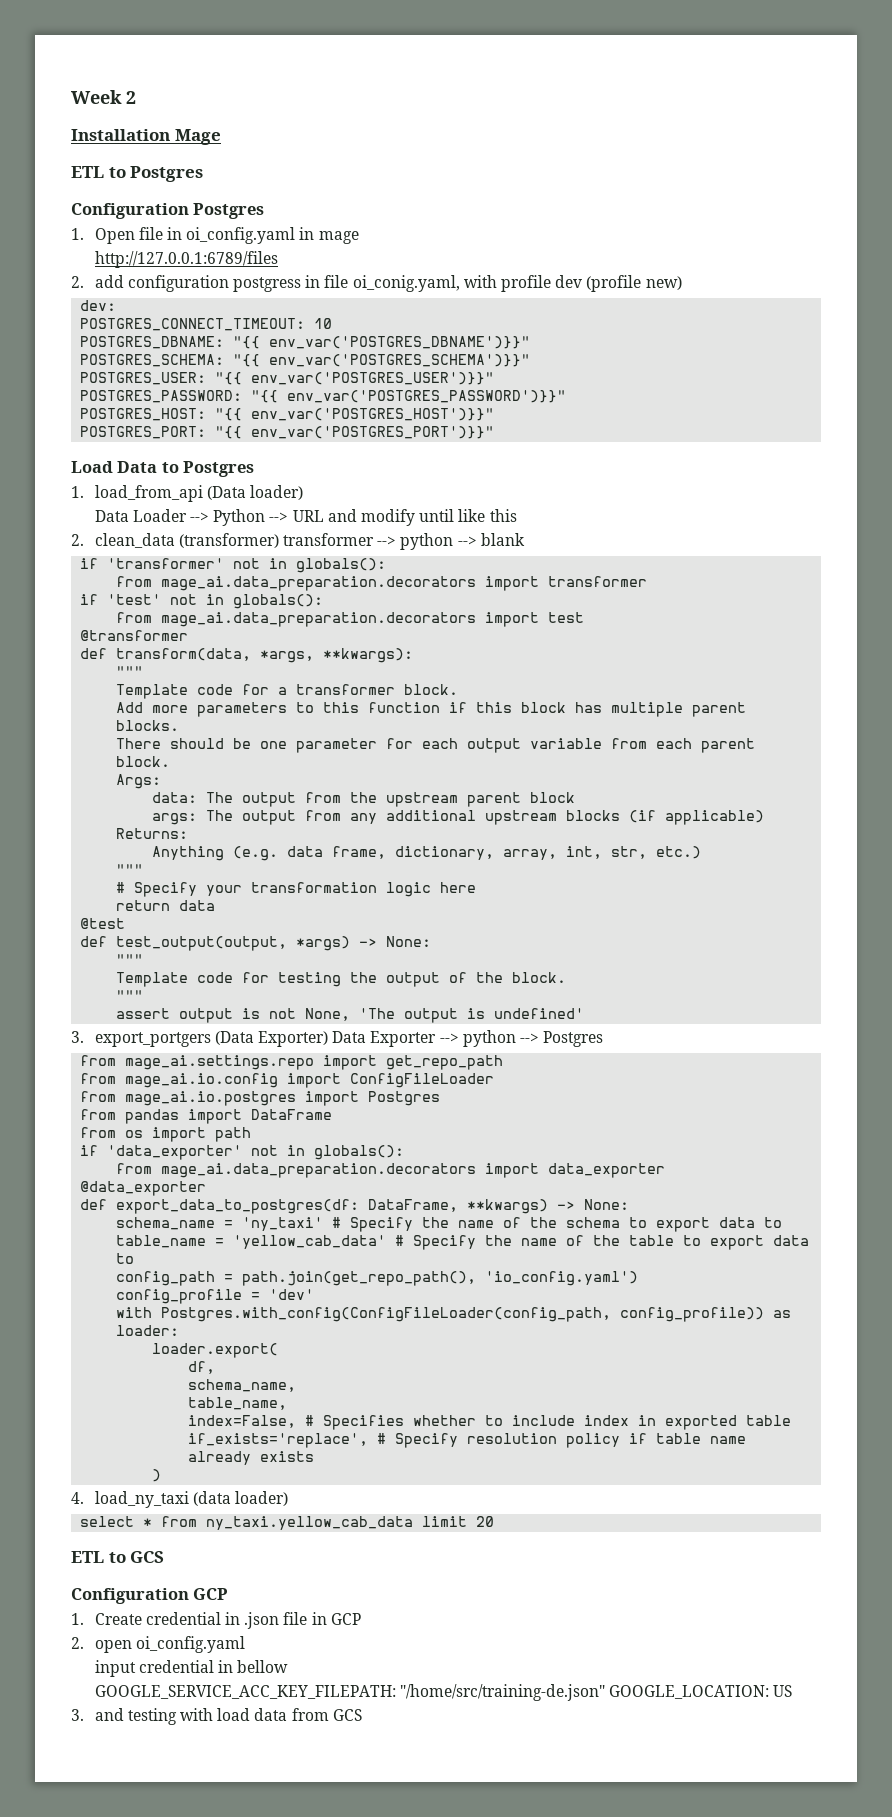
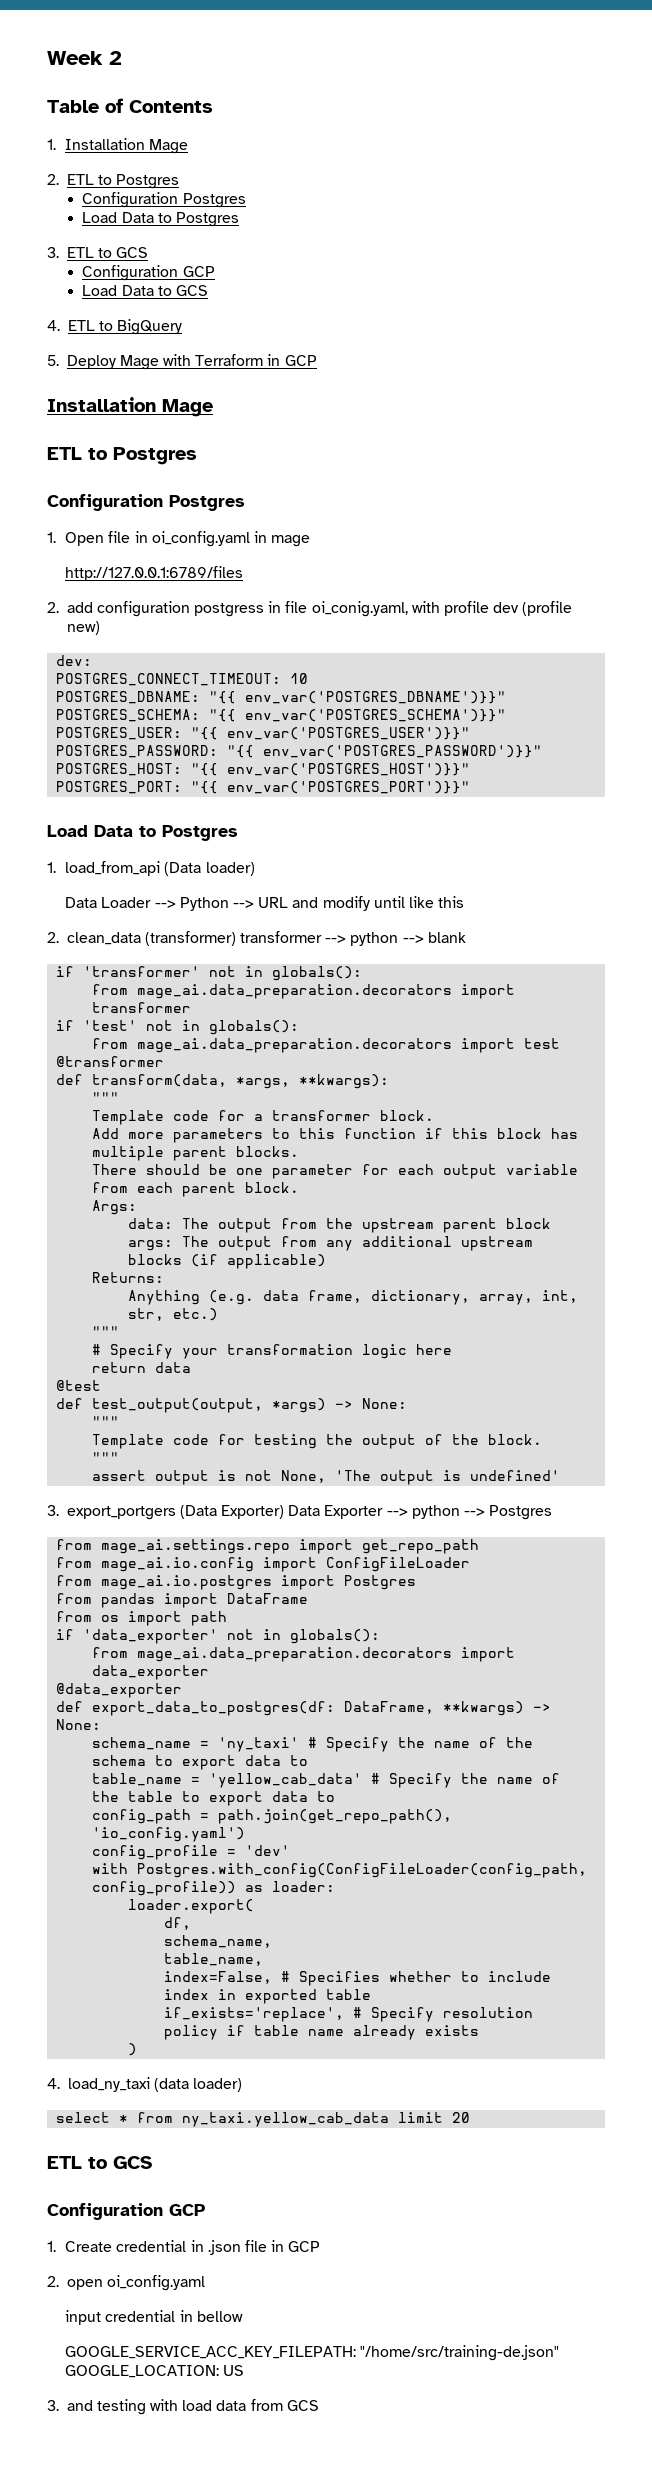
(136, 97) none -> [47,98,213,113] [47,138,189,154] [47,174,180,189] [82,192,246,208] [82,212,239,227] [47,247,149,258] [82,265,215,281] [82,285,208,296] [47,319,183,335] [47,354,317,370] // Table of Contents // 1. Installation Mage // 2. ETL to Postgres // Configuration Postgres // Load Data to Postgres // 3. ETL to GCS // Configuration GCP // Load Data to GCS // 4. ETL to BigQuery // 5. Deploy Mage with Terraform in GCP

